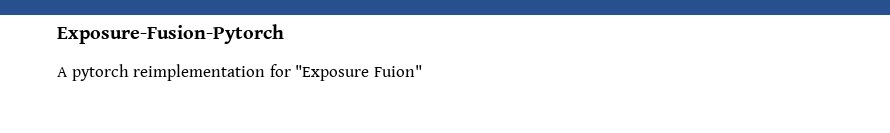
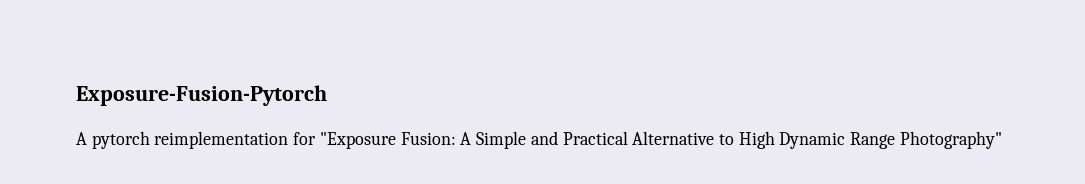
[373,65,422,77] Fuion" -> [400,131,1002,149] Fusion: A Simple and Practical Alternative to High Dynamic Range Photography"

